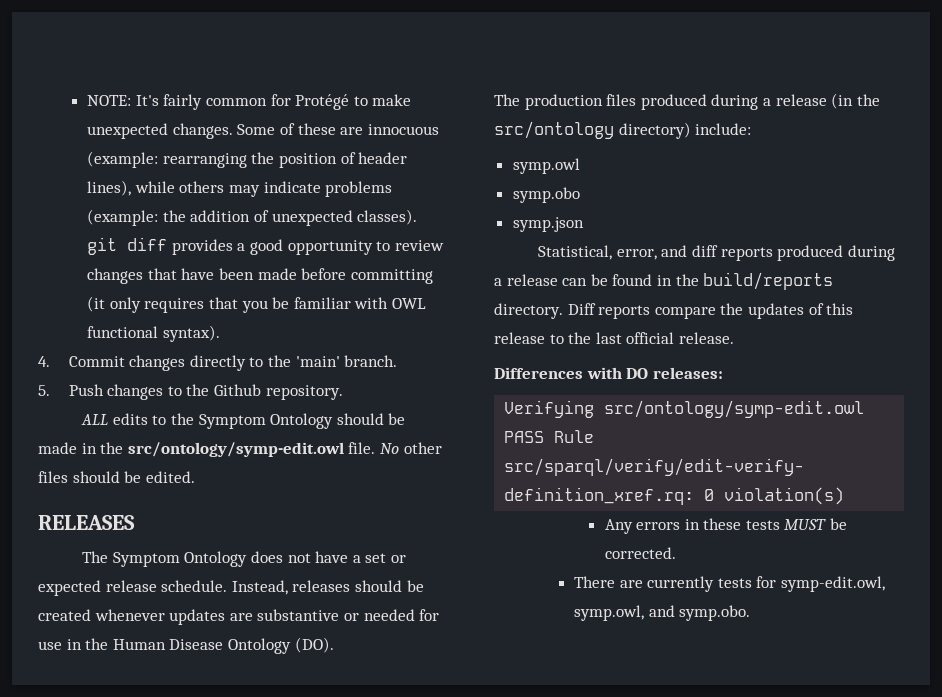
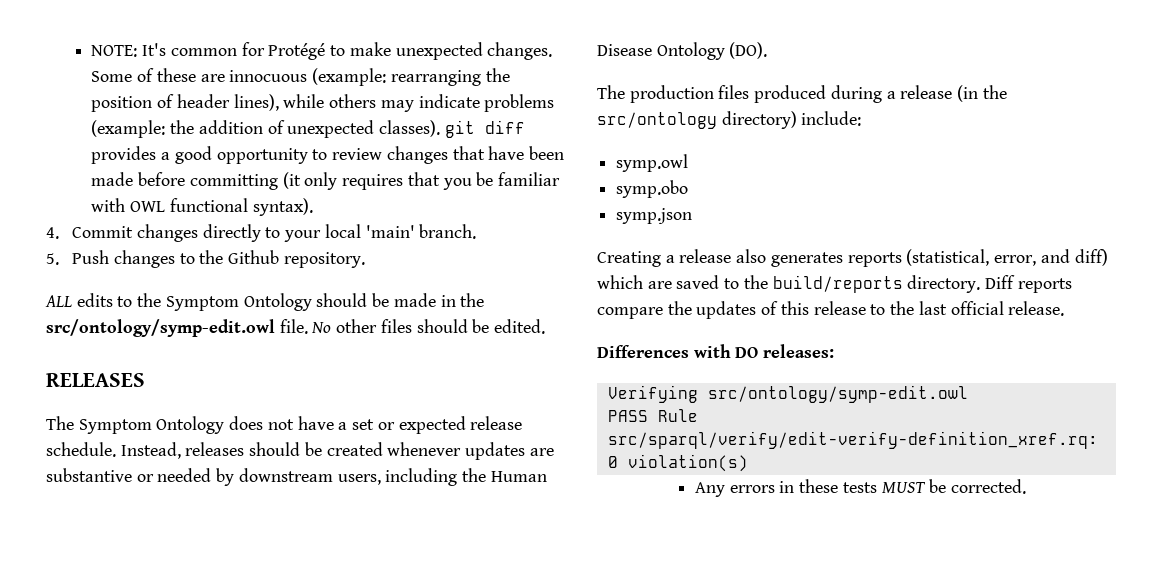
[163,94,203,110] fairly -> (167, 49) none
[267,355,291,367] the -> [284,224,361,242] your local
[419,609,440,621] [38,639,82,650] for use in -> [216,468,458,486] by downstream users, including
[538,245,895,261] [494,274,672,286] Statistical, error, and diff reports produced during a release can be found in -> [597,249,1108,267] [597,275,740,289] Creating a release also generates reports (statistical, error, and diff) which are saved to
[573,576,885,592] [573,605,751,621] // There are currently tests for symp-edit.owl, symp.owl, and symp.obo. -> (1026, 486) none

